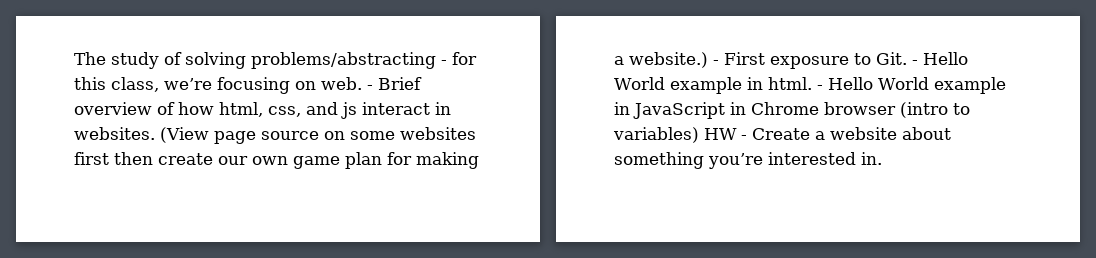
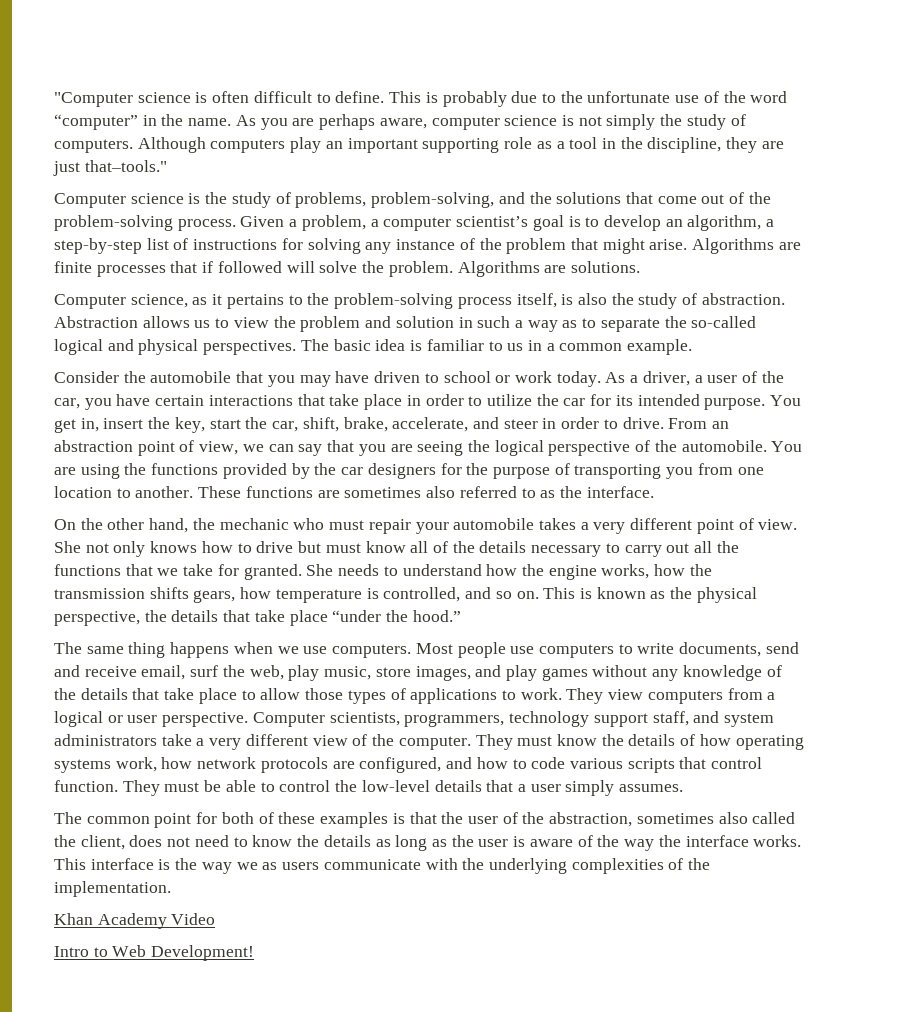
[74,52,477,69] [74,77,422,94] [74,102,451,119] [74,127,476,144] [74,152,479,169] [614,52,968,69] [614,77,1006,94] [614,102,970,119] [613,127,951,143] [614,152,882,169] The study of solving problems/abstracting - for this class, we’re focusing on web. - Brief overview of how html, css, and js interact in websites. (View page source on some websites first then create our own game plan for making a website.) - First exposure to Git. - Hello World example in html. - Hello World example in JavaScript in Chrome browser (intro to variables) HW - Create a website about something you’re interested in. -> [54,91,788,107] [54,114,746,130] [54,137,784,153] [53,160,167,176] [54,192,771,208] [54,215,775,231] [54,238,801,254] [54,261,640,277] [54,293,785,309] [54,316,757,332] [54,339,693,355] [54,371,784,387] [54,394,802,410] [54,417,730,433] [54,440,803,456] [54,463,764,479] [54,486,654,498] [54,518,798,534] [54,541,739,557] [54,564,712,580] [54,587,757,603] [54,610,461,626] [54,642,799,658] [54,665,782,681] [54,688,776,704] [54,711,774,727] [54,734,804,750] [54,757,763,773] [54,780,684,796] [54,812,796,828] [54,835,802,851] [54,858,711,874] [54,881,171,897] [54,913,216,929] [54,945,255,961] "Computer science is often difficult to define. This is probably due to the unfortunate use of the word “computer” in the name. As you are perhaps aware, computer science is not simply the study of computers. Although computers play an important supporting role as a tool in the discipline, they are just that–tools." // Computer science is the study of problems, problem-solving, and the solutions that come out of the problem-solving process. Given a problem, a computer scientist’s goal is to develop an algorithm, a step-by-step list of instructions for solving any instance of the problem that might arise. Algorithms are finite processes that if followed will solve the problem. Algorithms are solutions. // Computer science, as it pertains to the problem-solving process itself, is also the study of abstraction. Abstraction allows us to view the problem and solution in such a way as to separate the so-called logical and physical perspectives. The basic idea is familiar to us in a common example. // Consider the automobile that you may have driven to school or work today. As a driver, a user of the car, you have certain interactions that take place in order to utilize the car for its intended purpose. You get in, insert the key, start the car, shift, brake, accelerate, and steer in order to drive. From an abstraction point of view, we can say that you are seeing the logical perspective of the automobile. You are using the functions provided by the car designers for the purpose of transporting you from one location to another. These functions are sometimes also referred to as the interface. // On the other hand, the mechanic who must repair your automobile takes a very different point of view. She not only knows how to drive but must know all of the details necessary to carry out all the functions that we take for granted. She needs to understand how the engine works, how the transmission shifts gears, how temperature is controlled, and so on. This is known as the physical perspective, the details that take place “under the hood.” // The same thing happens when we use computers. Most people use computers to write documents, send and receive email, surf the web, play music, store images, and play games without any knowledge of the details that take place to allow those types of applications to work. They view computers from a logical or user perspective. Computer scientists, programmers, technology support staff, and system administrators take a very different view of the computer. They must know the details of how operating systems work, how network protocols are configured, and how to code various scripts that control function. They must be able to control the low-level details that a user simply assumes. // The common point for both of these examples is that the user of the abstraction, sometimes also called the client, does not need to know the details as long as the user is aware of the way the interface works. This interface is the way we as users communicate with the underlying complexities of the implementation. // Khan Academy Video // Intro to Web Development!

